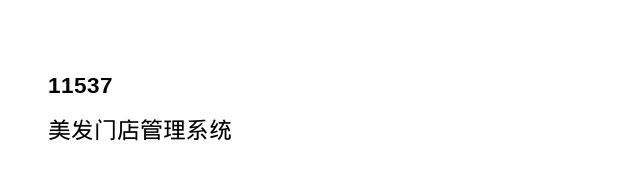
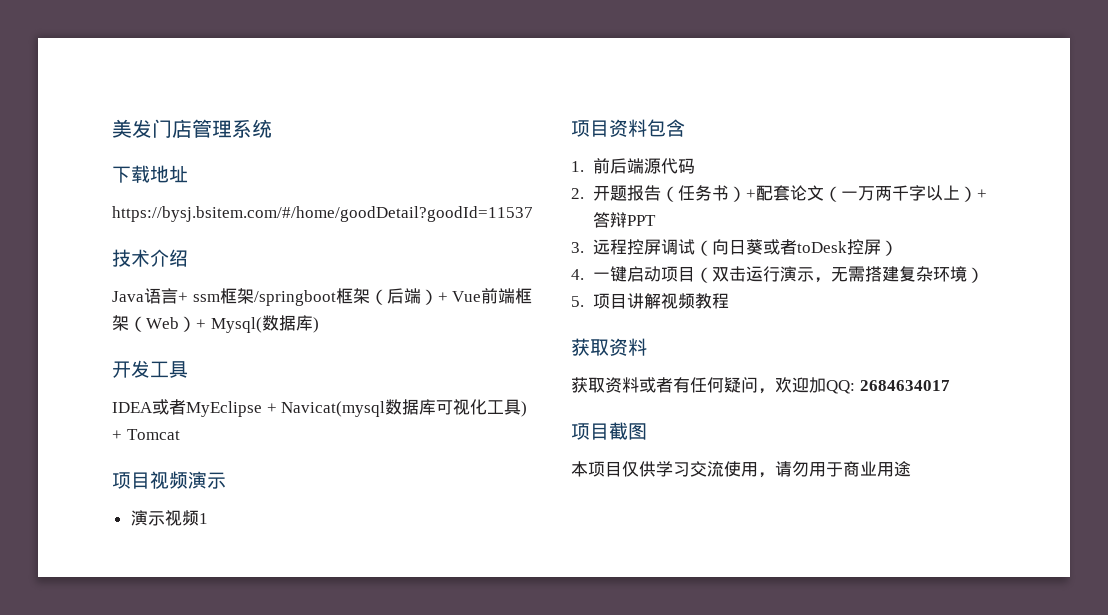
[48,78,113,93] 11537 // -> (112, 128) none
(232, 130) none -> [112,165,188,183] [112,206,533,222] [112,249,188,267] [112,288,533,306] [112,315,319,333] [112,360,188,378] [112,399,528,417] [112,429,180,440] [112,471,226,489] [130,510,208,526] [571,119,685,137] [571,158,696,174] [571,185,988,202] [593,212,657,228] [571,239,899,256] [571,266,985,283] [571,293,730,309] [571,338,647,356] [571,377,950,394] [571,422,647,440] [571,461,911,478] // 下载地址 // https://bysj.bsitem.com/#/home/goodDetail?goodId=11537 // 技术介绍 // Java语言+ ssm框架/springboot框架（后端）+ Vue前端框架（Web）+ Mysql(数据库) // 开发工具 // IDEA或者MyEclipse + Navicat(mysql数据库可视化工具) + Tomcat // 项目视频演示 // 演示视频1 // 项目资料包含 // 1.前后端源代码 // 2.开题报告（任务书）+配套论文（一万两千字以上）+答辩PPT // 3.远程控屏调试（向日葵或者toDesk控屏） // 4.一键启动项目（双击运行演示，无需搭建复杂环境） // 5.项目讲解视频教程 // 获取资料 // 获取资料或者有任何疑问，欢迎加QQ: 2684634017 // 项目截图 // 本项目仅供学习交流使用，请勿用于商业用途

